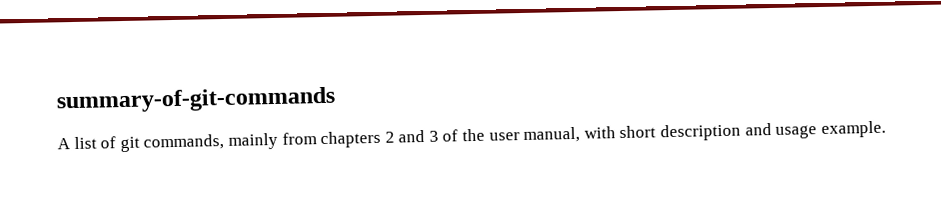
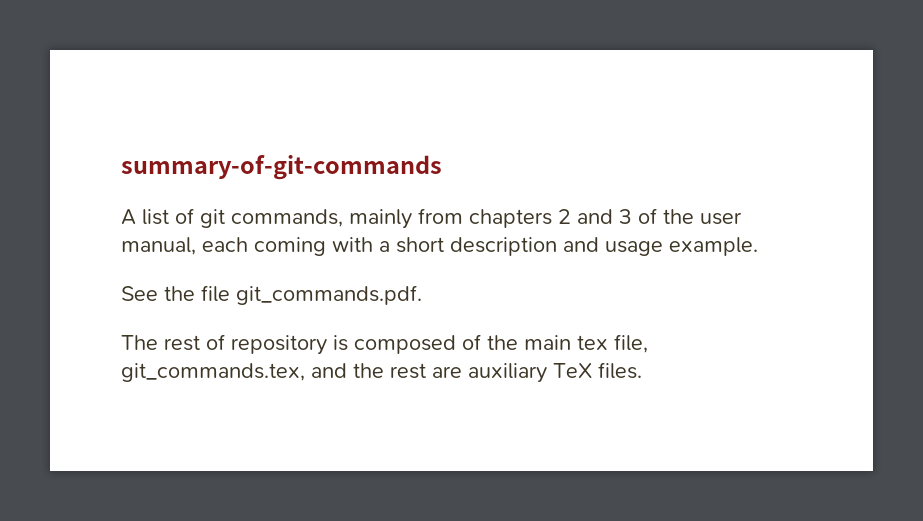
[583,126,616,139] with -> [202,237,390,256] each coming with a
(886, 129) none -> [121,285,422,305] [121,334,648,355] [121,362,642,383] // See the file git_commands.pdf. // The rest of repository is composed of the main tex file, git_commands.tex, and the rest are auxiliary TeX files.

